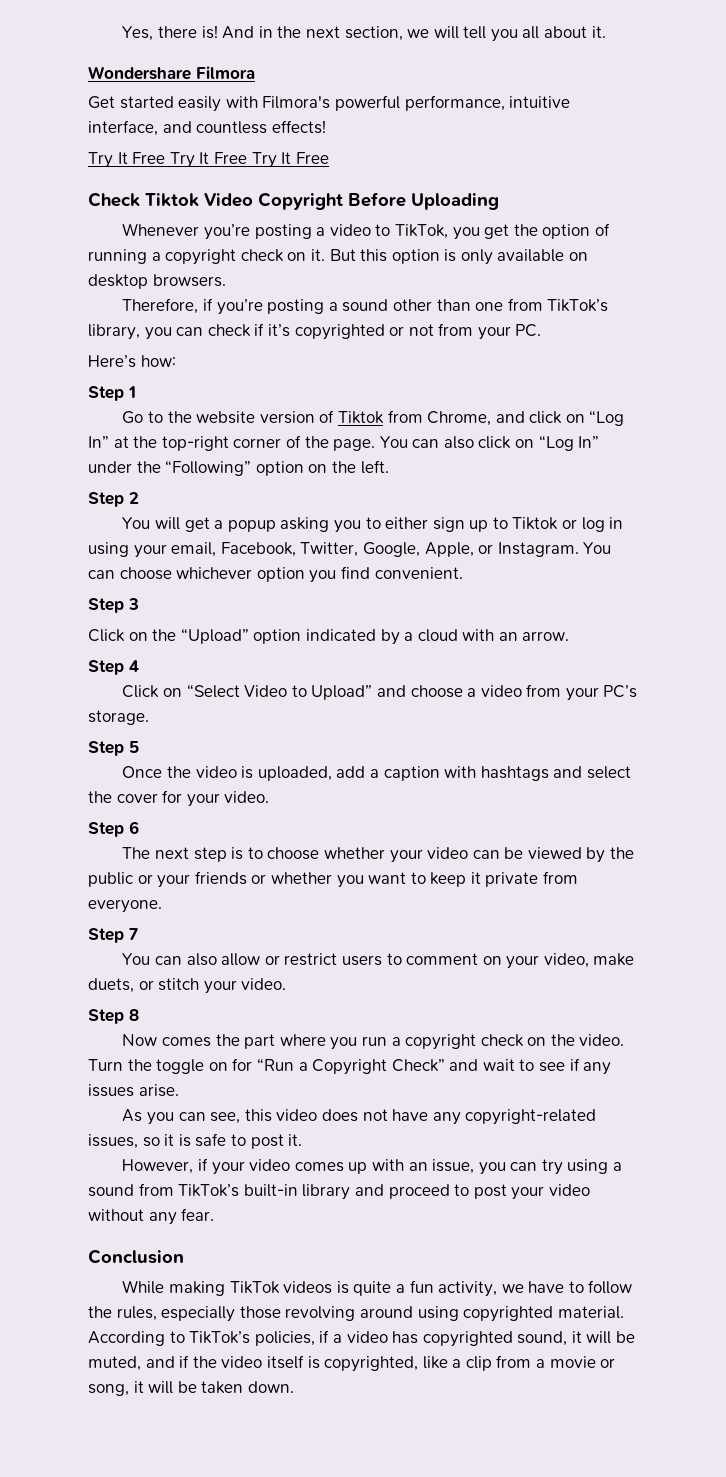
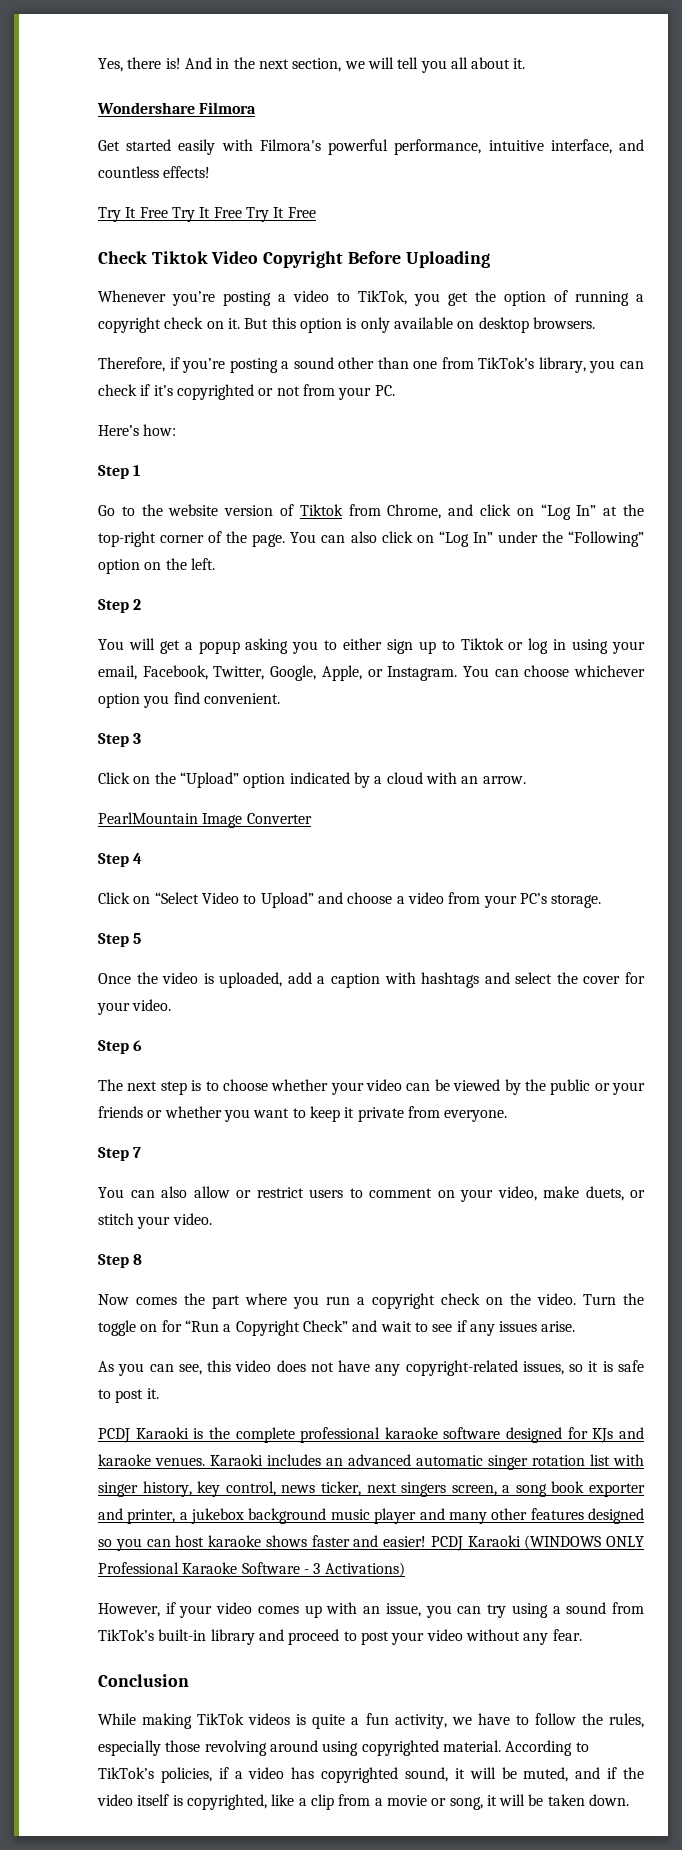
(570, 636) none -> [98,812,312,828] // PearlMountain Image Converter
(303, 1140) none -> [98,1427,644,1443] [98,1454,644,1470] [98,1481,645,1497] [98,1508,645,1524] [98,1535,644,1551] [98,1562,405,1577] // PCDJ Karaoki is the complete professional karaoke software designed for KJs and karaoke venues. Karaoki includes an advanced automatic singer rotation list with singer history, key control, news ticker, next singers screen, a song book exporter and printer, a jukebox background music player and many other features designed so you can host karaoke shows faster and easier! PCDJ Karaoki (WINDOWS ONLY Professional Karaoke Software - 3 Activations)

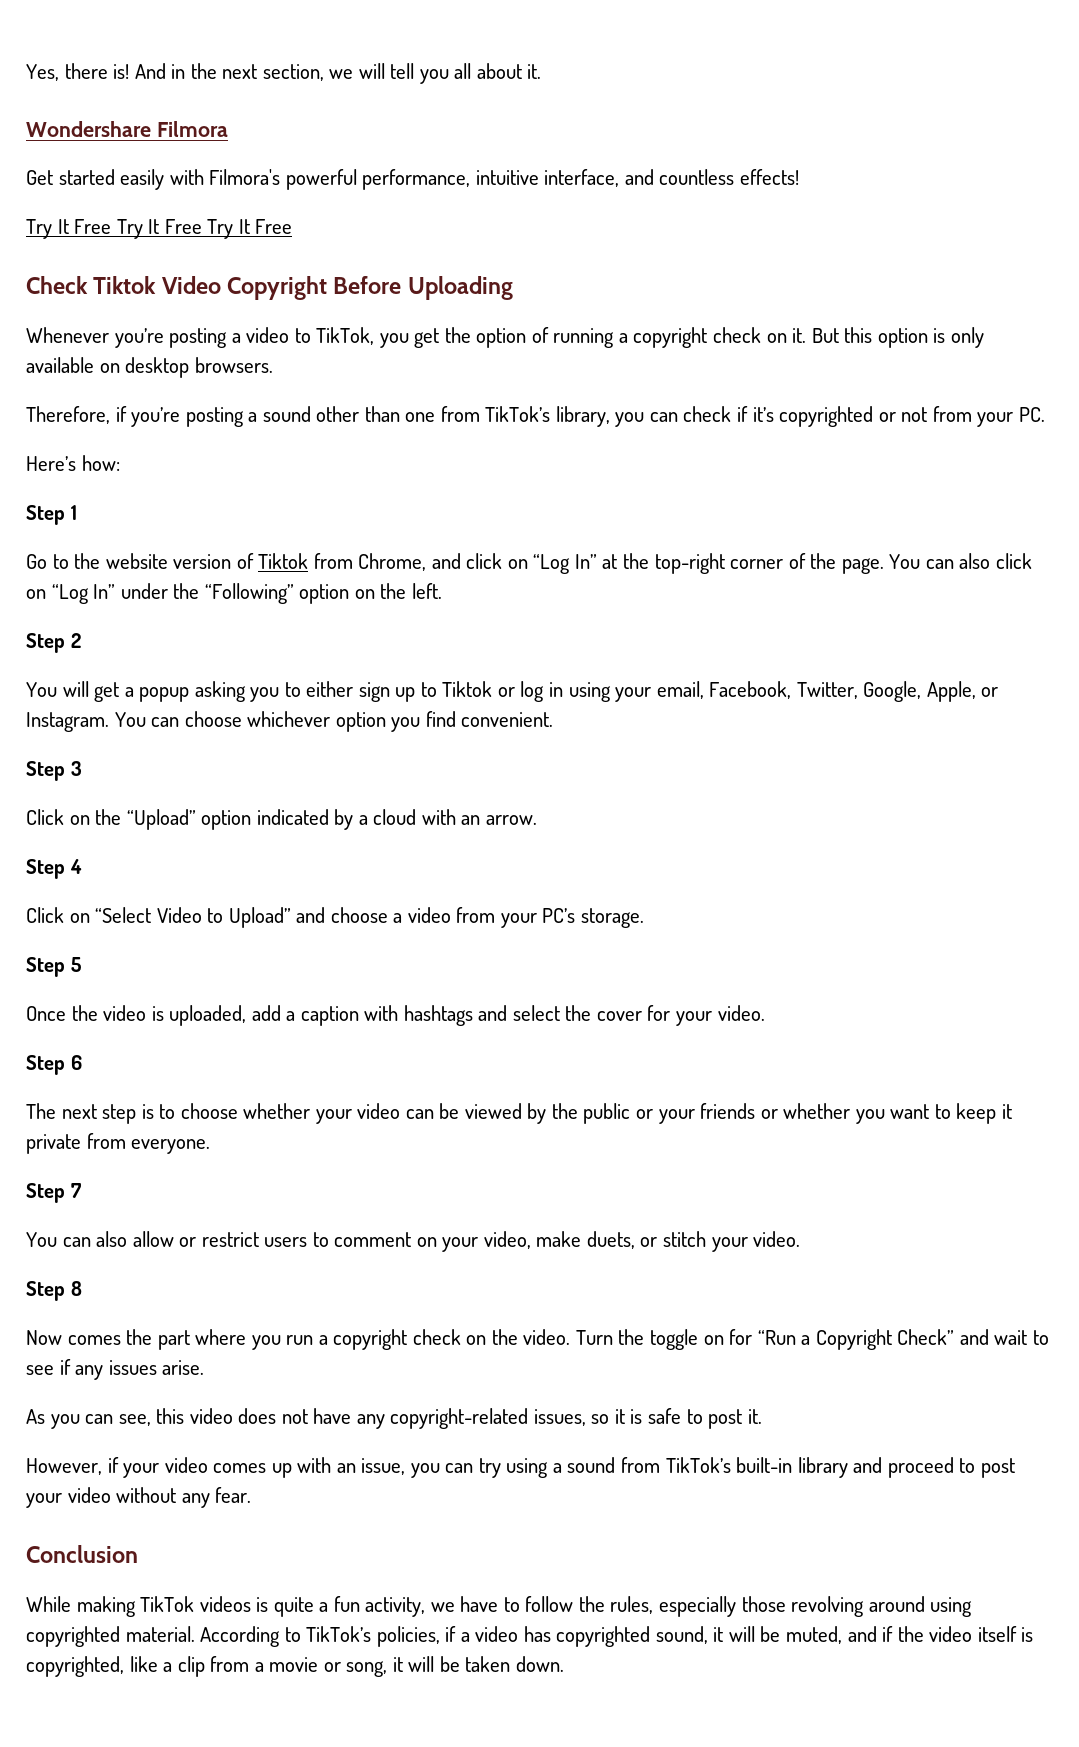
[98,812,312,828] // PearlMountain Image Converter -> (537, 820) none
[98,1427,644,1443] [98,1454,644,1470] [98,1481,645,1497] [98,1508,645,1524] [98,1535,644,1551] [98,1562,405,1577] // PCDJ Karaoki is the complete professional karaoke software designed for KJs and karaoke venues. Karaoki includes an advanced automatic singer rotation list with singer history, key control, news ticker, next singers screen, a song book exporter and printer, a jukebox background music player and many other features designed so you can host karaoke shows faster and easier! PCDJ Karaoki (WINDOWS ONLY Professional Karaoke Software - 3 Activations) -> (762, 1416) none

